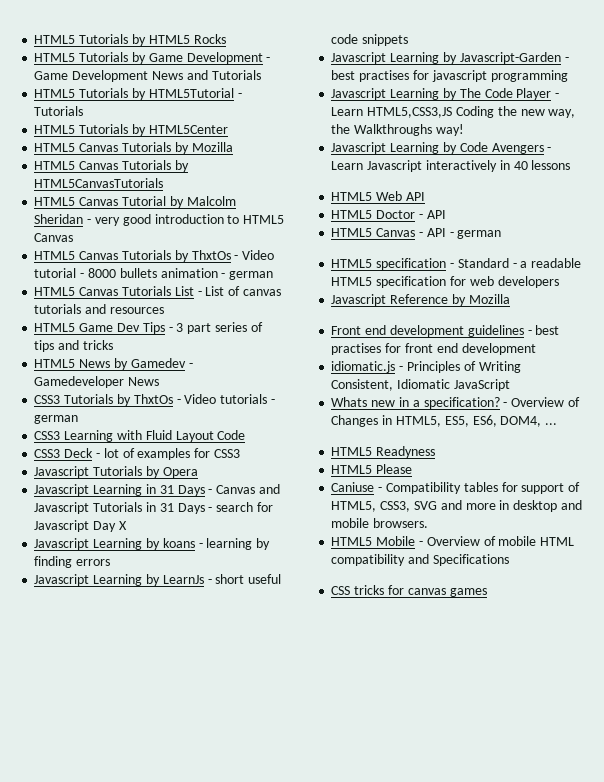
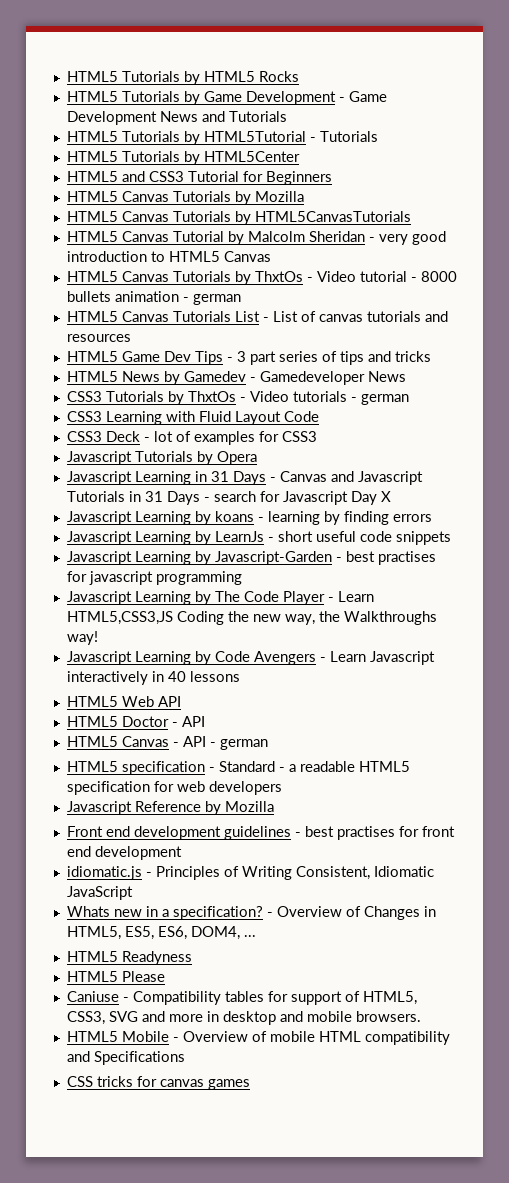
(228, 129) none -> [66,171,332,185] // HTML5 and CSS3 Tutorial for Beginners

